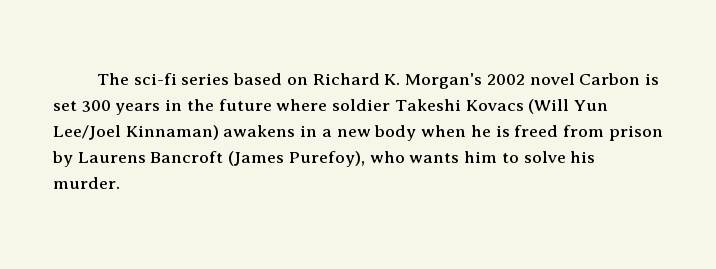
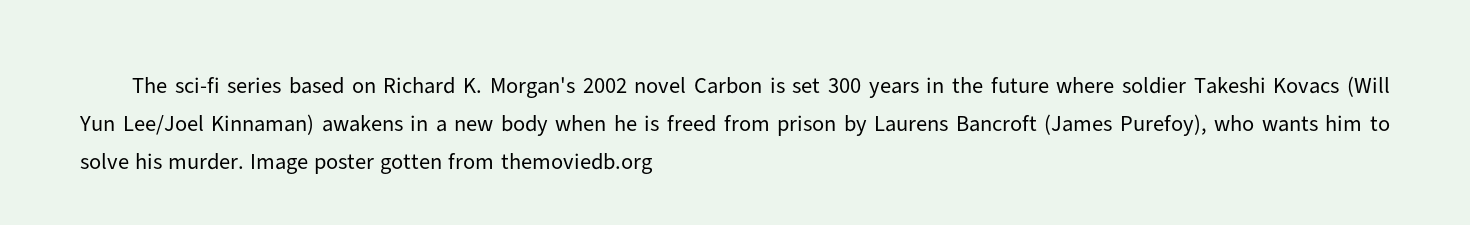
(120, 183) none -> [250,153,653,174] Image poster gotten from themoviedb.org

